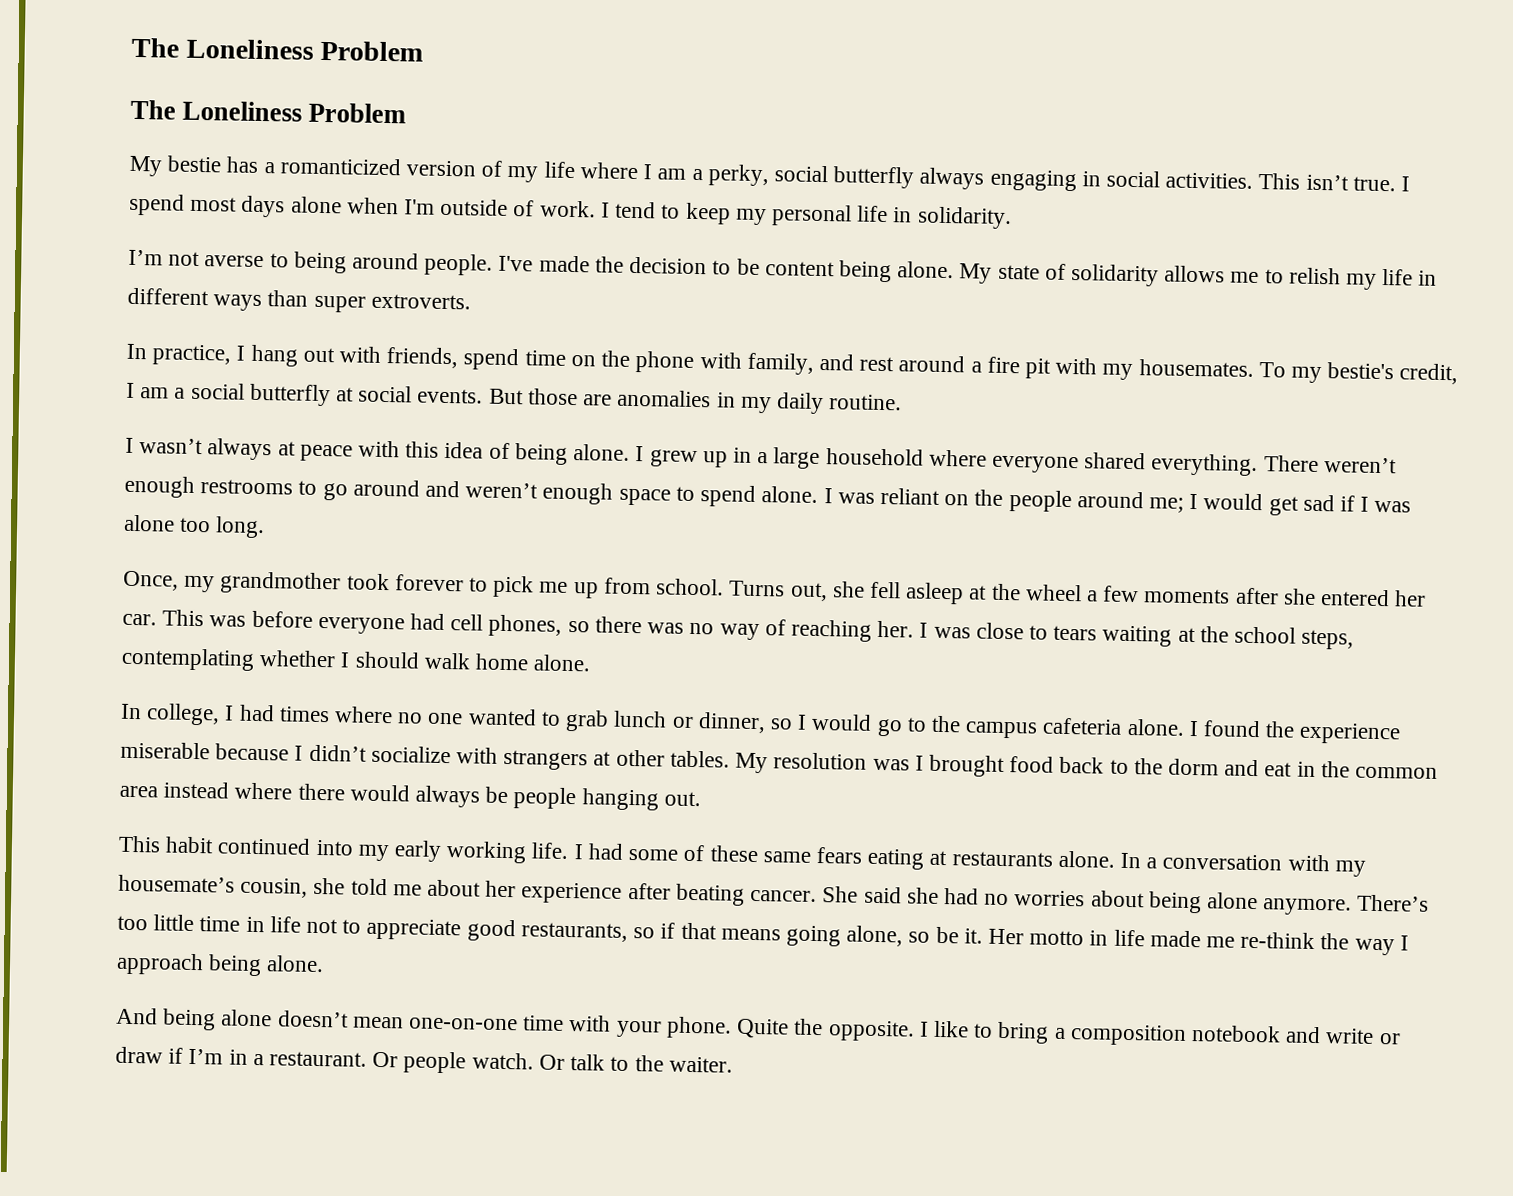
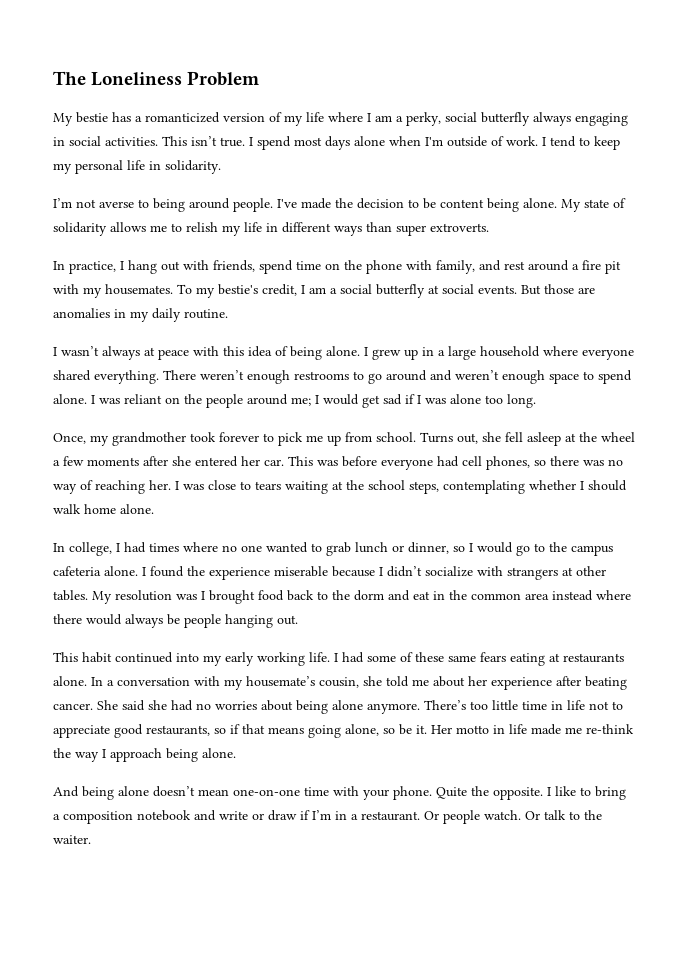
[131,37,424,62] [130,99,407,124] The Loneliness Problem // The Loneliness Problem -> [53,71,260,86] The Loneliness Problem

